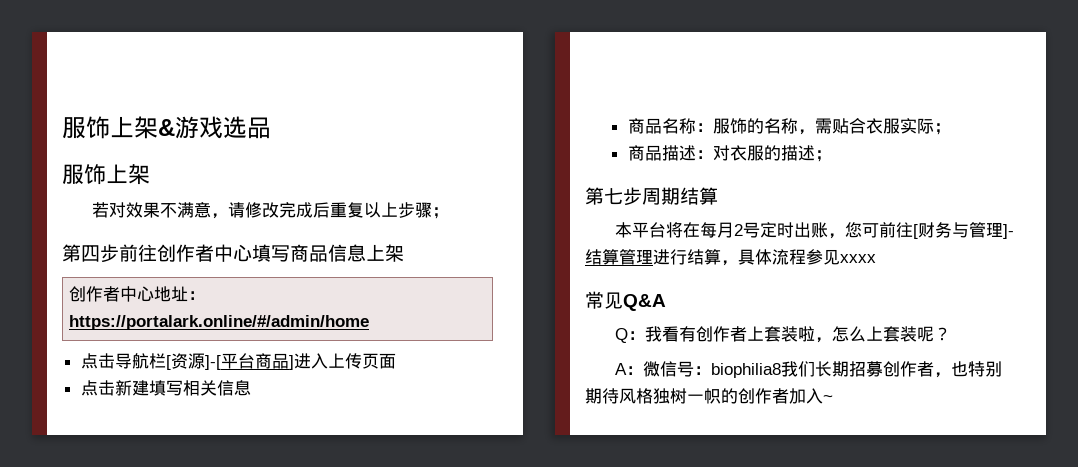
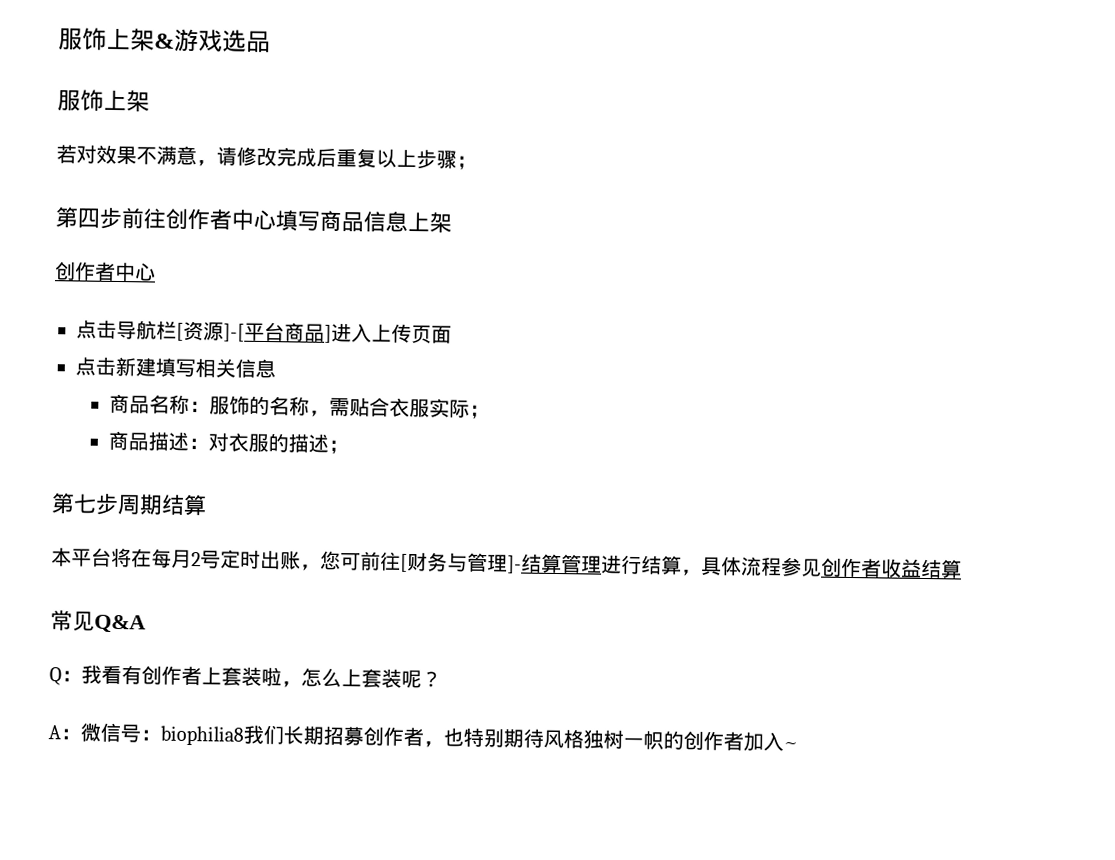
[69,286,206,302] [69,315,370,330] // 创作者中心地址：https://portalark.online/#/admin/home -> [54,261,156,282] // 创作者中心
[840,254,876,263] xxxx -> [821,557,962,579] 创作者收益结算

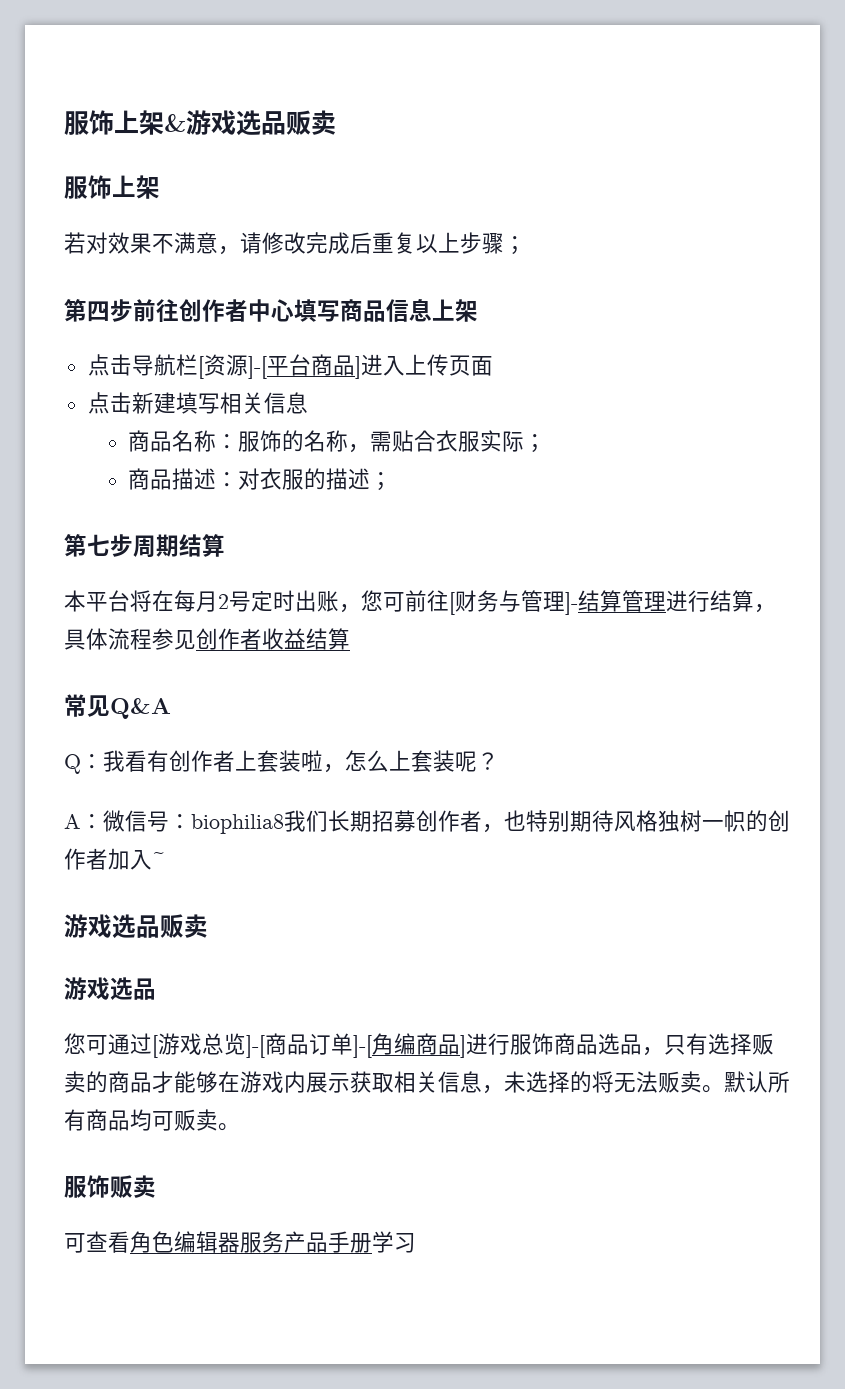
(271, 42) none -> [286,110,336,135] 贩卖
[54,261,156,282] // 创作者中心 -> (478, 310) none
(798, 746) none -> [64,914,208,939] [64,977,156,1000] [64,1033,774,1058] [64,1071,790,1094] [64,1109,240,1131] [64,1175,156,1198] [64,1231,416,1253] // 游戏选品贩卖 // 游戏选品 // 您可通过[游戏总览]-[商品订单]-[角编商品]进行服饰商品选品，只有选择贩卖的商品才能够在游戏内展示获取相关信息，未选择的将无法贩卖。默认所有商品均可贩卖。 // 服饰贩卖 // 可查看角色编辑器服务产品手册学习

